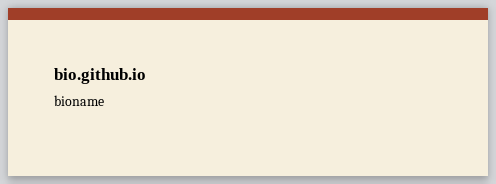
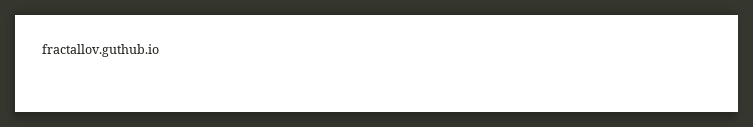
[54,68,146,84] [54,95,104,106] bio.github.io // bioname -> [42,44,159,57] fractallov.guthub.io

